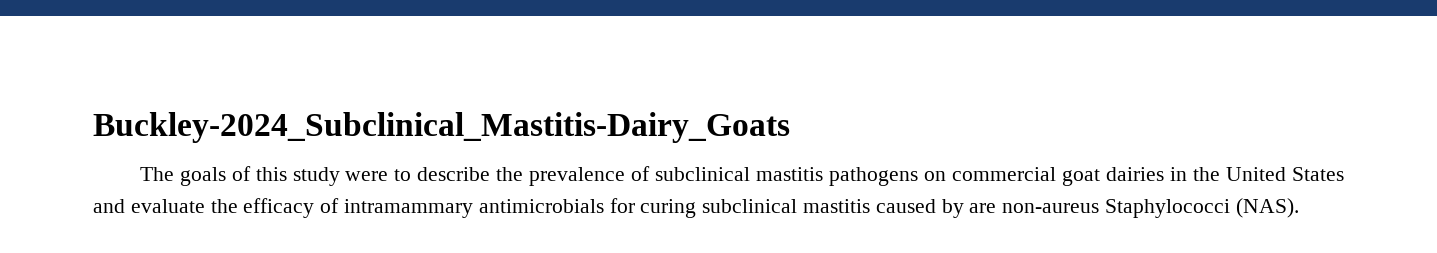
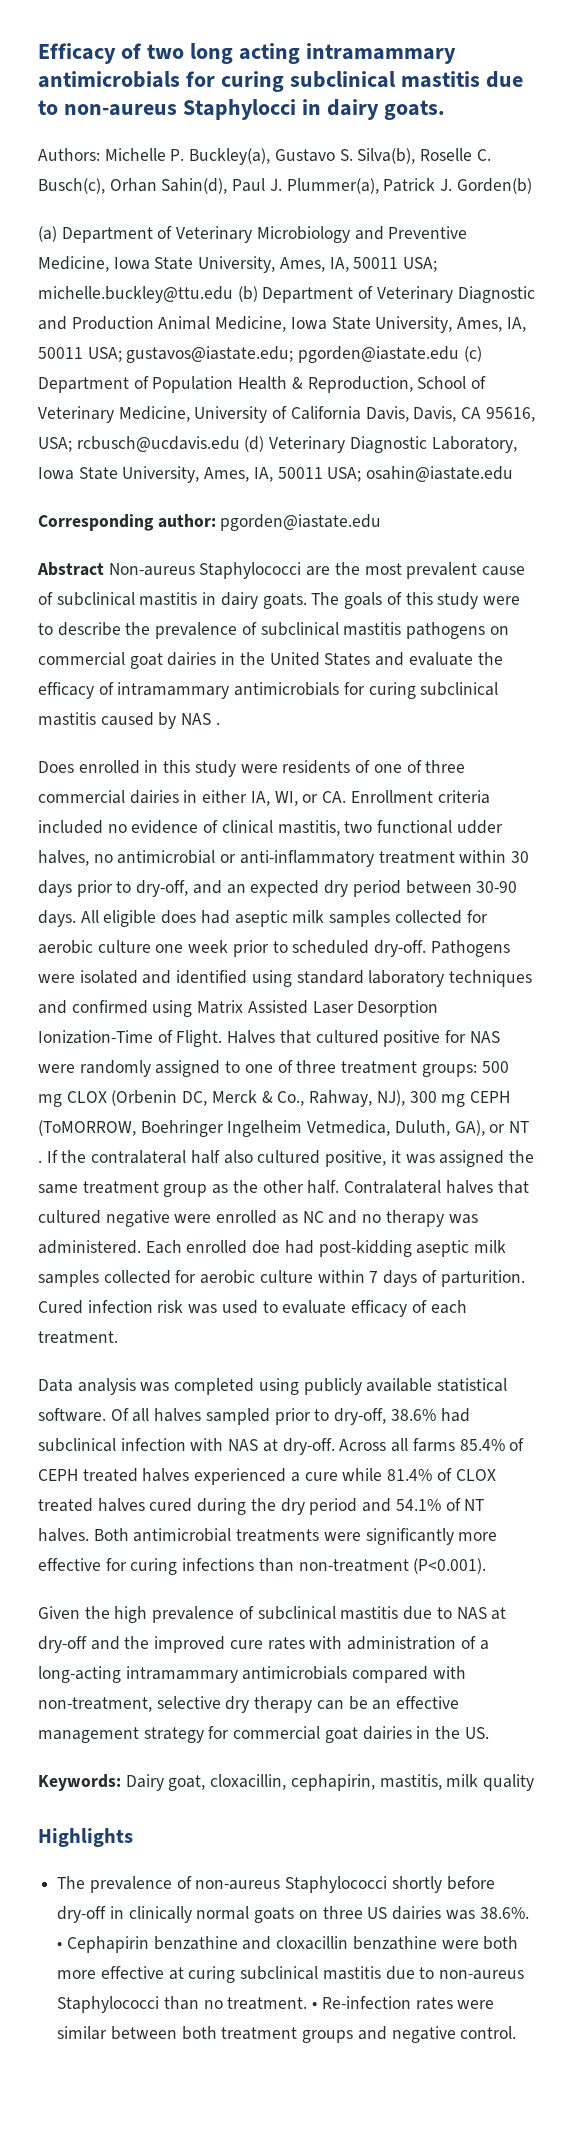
[93,112,790,143] Buckley-2024_Subclinical_Mastitis-Dairy_Goats // -> [38,43,456,64] [38,71,523,92] [38,99,445,120] [38,148,491,165] [38,178,532,194] [38,226,468,243] [38,256,438,273] [38,286,535,303] [38,316,526,333] [38,346,482,363] [38,376,487,393] [38,406,535,423] [38,436,517,453] [38,466,514,483] [38,514,382,531] [37,562,526,579] [38,592,307,609] Efficacy of two long acting intramammary antimicrobials for curing subclinical mastitis due to non-aureus Staphylocci in dairy goats. // Authors: Michelle P. Buckley(a), Gustavo S. Silva(b), Roselle C. Busch(c), Orhan Sahin(d), Paul J. Plummer(a), Patrick J. Gorden(b) // (a) Department of Veterinary Microbiology and Preventive Medicine, Iowa State University, Ames, IA, 50011 USA; michelle.buckley@ttu.edu (b) Department of Veterinary Diagnostic and Production Animal Medicine, Iowa State University, Ames, IA, 50011 USA; gustavos@iastate.edu; pgorden@iastate.edu (c) Department of Population Health & Reproduction, School of Veterinary Medicine, University of California Davis, Davis, CA 95616, USA; rcbusch@ucdavis.edu (d) Veterinary Diagnostic Laboratory, Iowa State University, Ames, IA, 50011 USA; osahin@iastate.edu // Corresponding author: pgorden@iastate.edu // Abstract Non-aureus Staphylococci are the most prevalent cause of subclinical mastitis in dairy goats.
[969,198,1299,218] are non-aureus Staphylococci (NAS). -> [181,713,220,725] [38,760,466,777] [38,790,490,806] [38,820,503,836] [38,850,530,867] [38,880,518,897] [38,910,488,927] [38,940,510,957] [38,970,533,987] [38,1000,439,1017] [38,1030,500,1047] [38,1060,509,1077] [38,1090,510,1107] [38,1120,530,1137] [38,1150,534,1167] [38,1180,529,1197] [38,1210,478,1227] [38,1240,507,1257] [38,1270,525,1287] [38,1300,467,1317] [38,1331,118,1344] [38,1378,508,1395] [38,1408,470,1425] [38,1438,525,1455] [38,1468,496,1485] [38,1498,485,1515] [38,1528,498,1545] [38,1558,487,1575] [38,1606,507,1623] [38,1636,489,1653] [38,1666,466,1683] [38,1696,460,1713] [38,1726,489,1743] [38,1774,535,1791] [38,1828,133,1847] [57,1876,495,1893] [57,1906,529,1923] [57,1936,519,1953] [57,1966,525,1983] [57,1996,495,2013] [57,2026,517,2043] NAS . // Does enrolled in this study were residents of one of three commercial dairies in either IA, WI, or CA. Enrollment criteria included no evidence of clinical mastitis, two functional udder halves, no antimicrobial or anti-inflammatory treatment within 30 days prior to dry-off, and an expected dry period between 30-90 days. All eligible does had aseptic milk samples collected for aerobic culture one week prior to scheduled dry-off. Pathogens were isolated and identified using standard laboratory techniques and confirmed using Matrix Assisted Laser Desorption Ionization-Time of Flight. Halves that cultured positive for NAS were randomly assigned to one of three treatment groups: 500 mg CLOX (Orbenin DC, Merck & Co., Rahway, NJ), 300 mg CEPH (ToMORROW, Boehringer Ingelheim Vetmedica, Duluth, GA), or NT . If the contralateral half also cultured positive, it was assigned the same treatment group as the other half. Contralateral halves that cultured negative were enrolled as NC and no therapy was administered. Each enrolled doe had post-kidding aseptic milk samples collected for aerobic culture within 7 days of parturition. Cured infection risk was used to evaluate efficacy of each treatment. // Data analysis was completed using publicly available statistical software. Of all halves sampled prior to dry-off, 38.6% had subclinical infection with NAS at dry-off. Across all farms 85.4% of CEPH treated halves experienced a cure while 81.4% of CLOX treated halves cured during the dry period and 54.1% of NT halves. Both antimicrobial treatments were significantly more effective for curing infections than non-treatment (P<0.001). // Given the high prevalence of subclinical mastitis due to NAS at dry-off and the improved cure rates with administration of a long-acting intramammary antimicrobials compared with non-treatment, selective dry therapy can be an effective management strategy for commercial goat dairies in the US. // Keywords: Dairy goat, cloxacillin, cephapirin, mastitis, milk quality // Highlights // The prevalence of non-aureus Staphylococci shortly before dry-off in clinically normal goats on three US dairies was 38.6%. • Cephapirin benzathine and cloxacillin benzathine were both more effective at curing subclinical mastitis due to non-aureus Staphylococci than no treatment. • Re-infection rates were similar between both treatment groups and negative control.

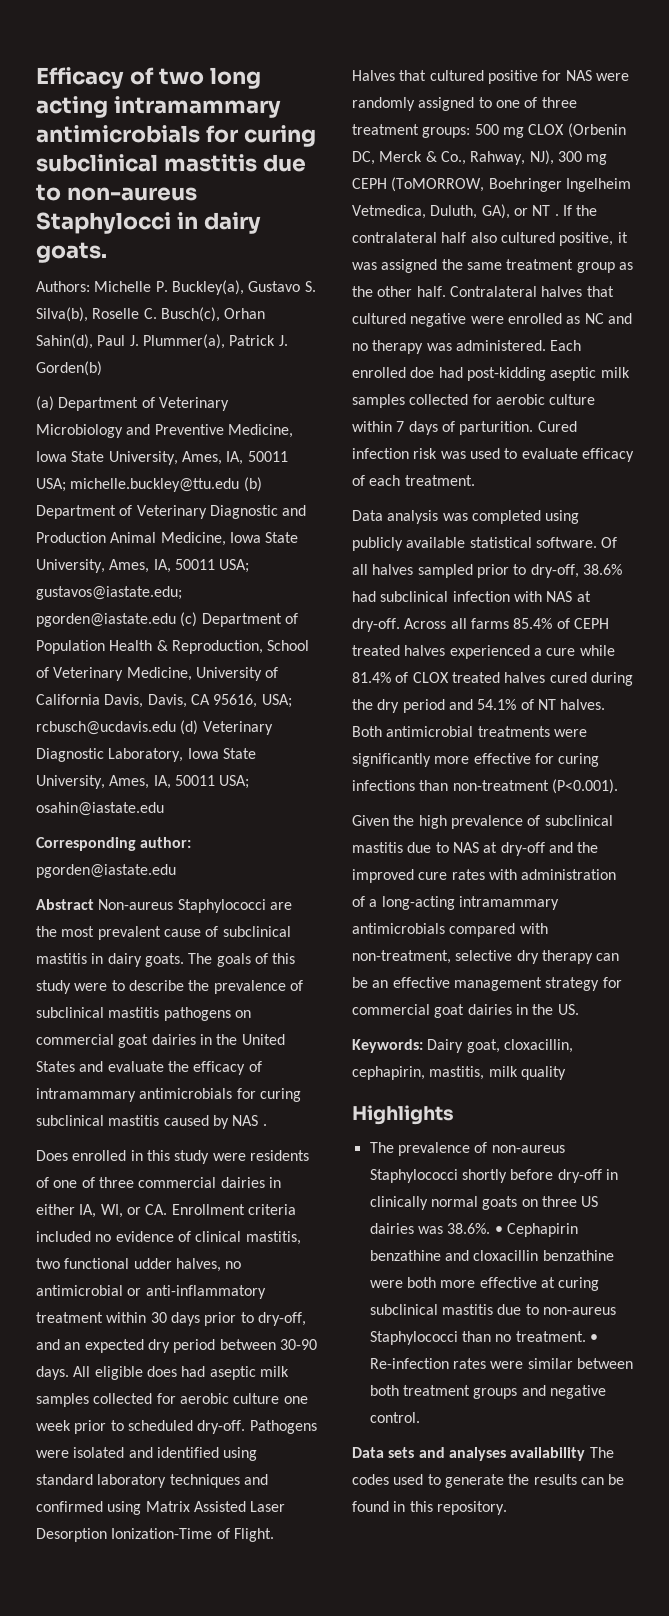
(517, 2032) none -> [352,1447,614,1461] [352,1474,625,1488] [352,1501,507,1515] // Data sets and analyses availability The codes used to generate the results can be found in this repository.

